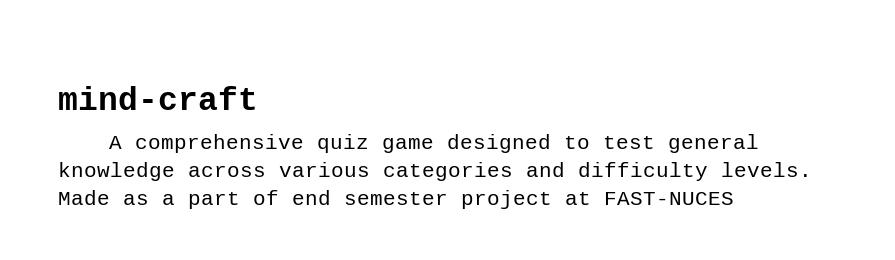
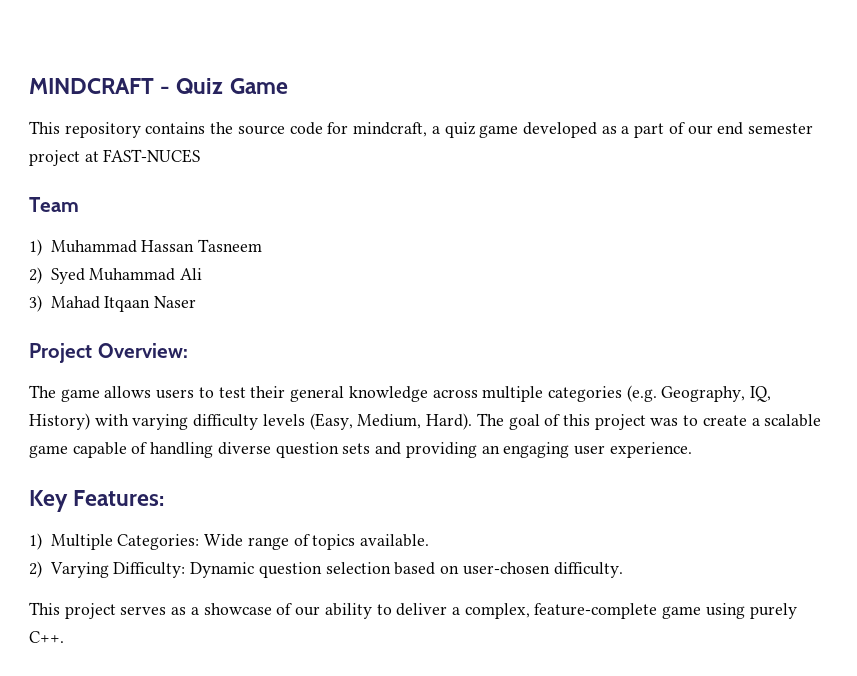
[58,86,258,110] [108,134,759,153] [58,162,812,181] [58,190,110,205] mind-craft // A comprehensive quiz game designed to test general knowledge across various categories and difficulty levels. Made -> [29,78,288,94] [29,121,597,138] MINDCRAFT - Quiz Game // This repository contains the source code for mindcraft, a quiz game developed
(279, 197) none -> [687,125,713,135] our
(734, 198) none -> [29,197,79,212] [29,239,263,256] [29,267,203,284] [29,295,197,312] [29,343,188,363] [29,385,772,402] [29,413,822,430] [29,442,692,458] [29,490,165,512] [29,533,430,550] [29,561,623,578] [29,602,797,619] [29,631,64,643] // Team // 1) Muhammad Hassan Tasneem // 2) Syed Muhammad Ali // 3) Mahad Itqaan Naser // Project Overview: // The game allows users to test their general knowledge across multiple categories (e.g. Geography, IQ, History) with varying difficulty levels (Easy, Medium, Hard). The goal of this project was to create a scalable game capable of handling diverse question sets and providing an engaging user experience. // Key Features: // 1) Multiple Categories: Wide range of topics available. // 2) Varying Difficulty: Dynamic question selection based on user-chosen difficulty. // This project serves as a showcase of our ability to deliver a complex, feature-complete game using purely C++.

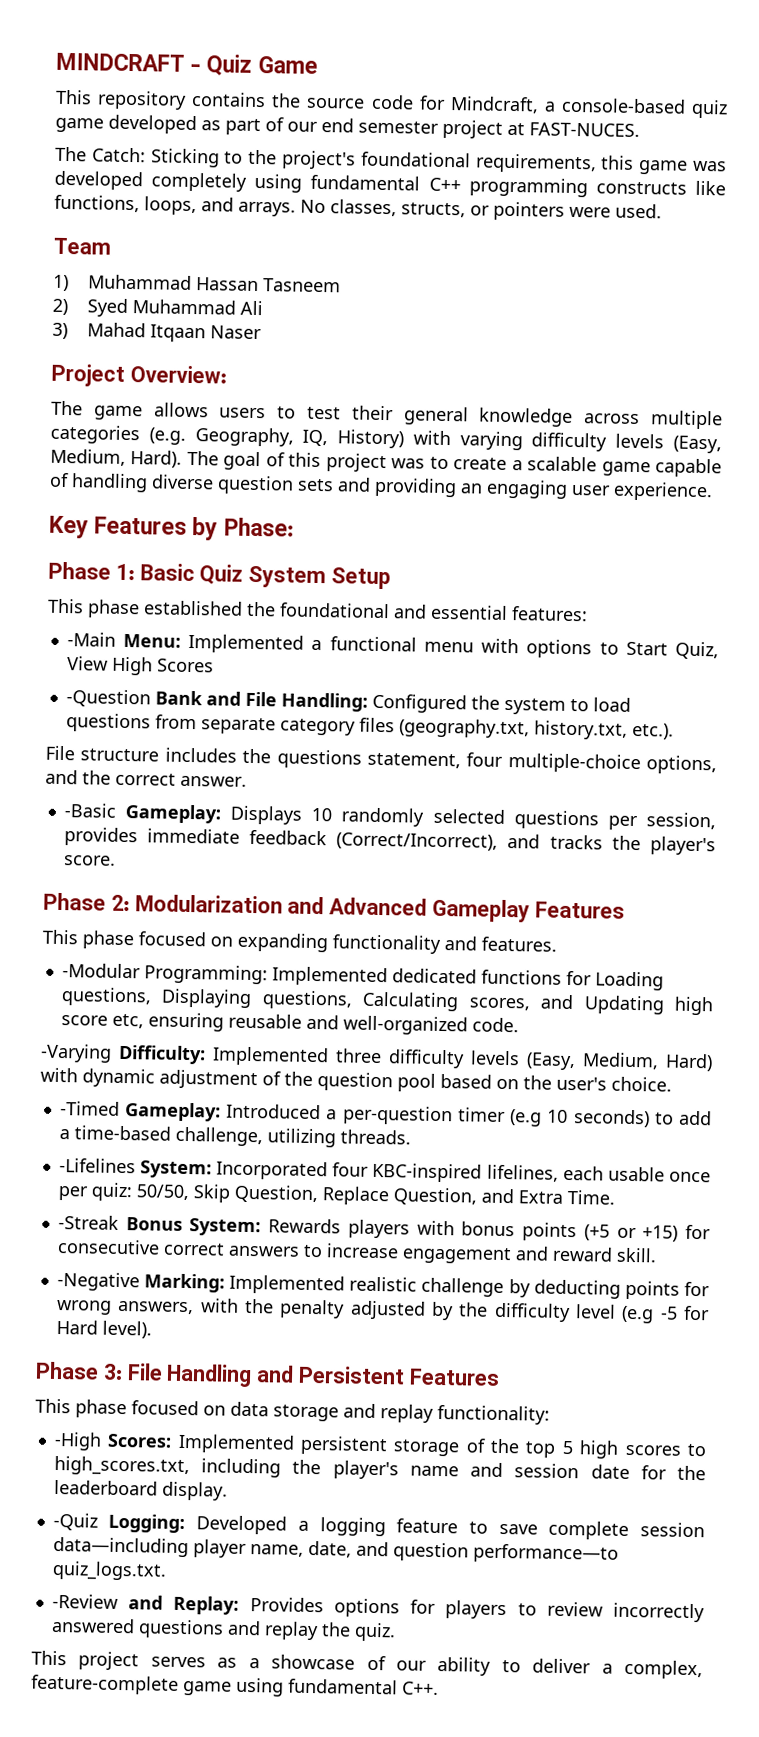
[353,122,440,137] mindcraft, a -> [449,96,686,114] Mindcraft, a console-based
[621,126,630,134] a -> (221, 125) none
[103,149,201,163] FAST-NUCES -> [529,122,640,137] [55,146,727,175] [54,170,726,198] [54,194,662,221] FAST-NUCES. // The Catch: Sticking to the project's foundational requirements, this game was developed completely using fundamental C++ programming constructs like functions, loops, and arrays. No classes, structs, or pointers were used.
[73,490,165,506] [29,533,430,550] [29,561,623,578] Features: // 1) Multiple Categories: Wide range of topics available. // 2) Varying Difficulty: Dynamic question selection based on user-chosen difficulty. -> [94,516,294,541] [48,561,392,590] [47,598,588,622] [66,632,720,660] [66,656,214,676] [65,689,631,715] [65,713,674,740] [45,745,717,775] [45,769,247,787] [63,803,716,831] [63,827,716,856] [63,855,116,866] [43,892,625,923] [42,929,557,954] [61,963,664,991] [60,987,715,1016] [60,1012,519,1036] [40,1043,713,1072] [40,1067,672,1092] [59,1100,713,1128] [58,1125,411,1148] [58,1157,711,1183] [57,1182,615,1206] [57,1214,711,1242] [56,1238,657,1265] [56,1271,710,1300] [55,1298,711,1324] [55,1319,152,1339] [35,1361,500,1388] [35,1398,550,1425] [53,1431,706,1459] [53,1455,706,1481] [53,1479,228,1501] [52,1512,705,1541] [52,1536,619,1564] [51,1560,167,1581] [51,1593,705,1623] [50,1617,396,1642] Features by Phase: // Phase 1: Basic Quiz System Setup // This phase established the foundational and essential features: // -Main Menu: Implemented a functional menu with options to Start Quiz, View High Scores // -Question Bank and File Handling: Configured the system to load questions from separate category files (geography.txt, history.txt, etc.). // File structure includes the questions statement, four multiple-choice options, and the correct answer. // -Basic Gameplay: Displays 10 randomly selected questions per session, provides immediate feedback (Correct/Incorrect), and tracks the player's score. // Phase 2: Modularization and Advanced Gameplay Features // This phase focused on expanding functionality and features. // -Modular Programming: Implemented dedicated functions for Loading questions, Displaying questions, Calculating scores, and Updating high score etc, ensuring reusable and well-organized code. // -Varying Difficulty: Implemented three difficulty levels (Easy, Medium, Hard) with dynamic adjustment of the question pool based on the user's choice. // -Timed Gameplay: Introduced a per-question timer (e.g 10 seconds) to add a time-based challenge, utilizing threads. // -Lifelines System: Incorporated four KBC-inspired lifelines, each usable once per quiz: 50/50, Skip Question, Replace Question, and Extra Time. // -Streak Bonus System: Rewards players with bonus points (+5 or +15) for consecutive correct answers to increase engagement and reward skill. // -Negative Marking: Implemented realistic challenge by deducting points for wrong answers, with the penalty adjusted by the difficulty level (e.g -5 for Hard level). // Phase 3: File Handling and Persistent Features // This phase focused on data storage and replay functionality: // -High Scores: Implemented persistent storage of the top 5 high scores to high_scores.txt, including the player's name and session date for the leaderboard display. // -Quiz Logging: Developed a logging feature to save complete session data—including player name, date, and question performance—to quiz_logs.txt. // -Review and Replay: Provides options for players to review incorrectly answered questions and replay the quiz.
[749,603,797,619] purely -> [288,1678,398,1695] fundamental

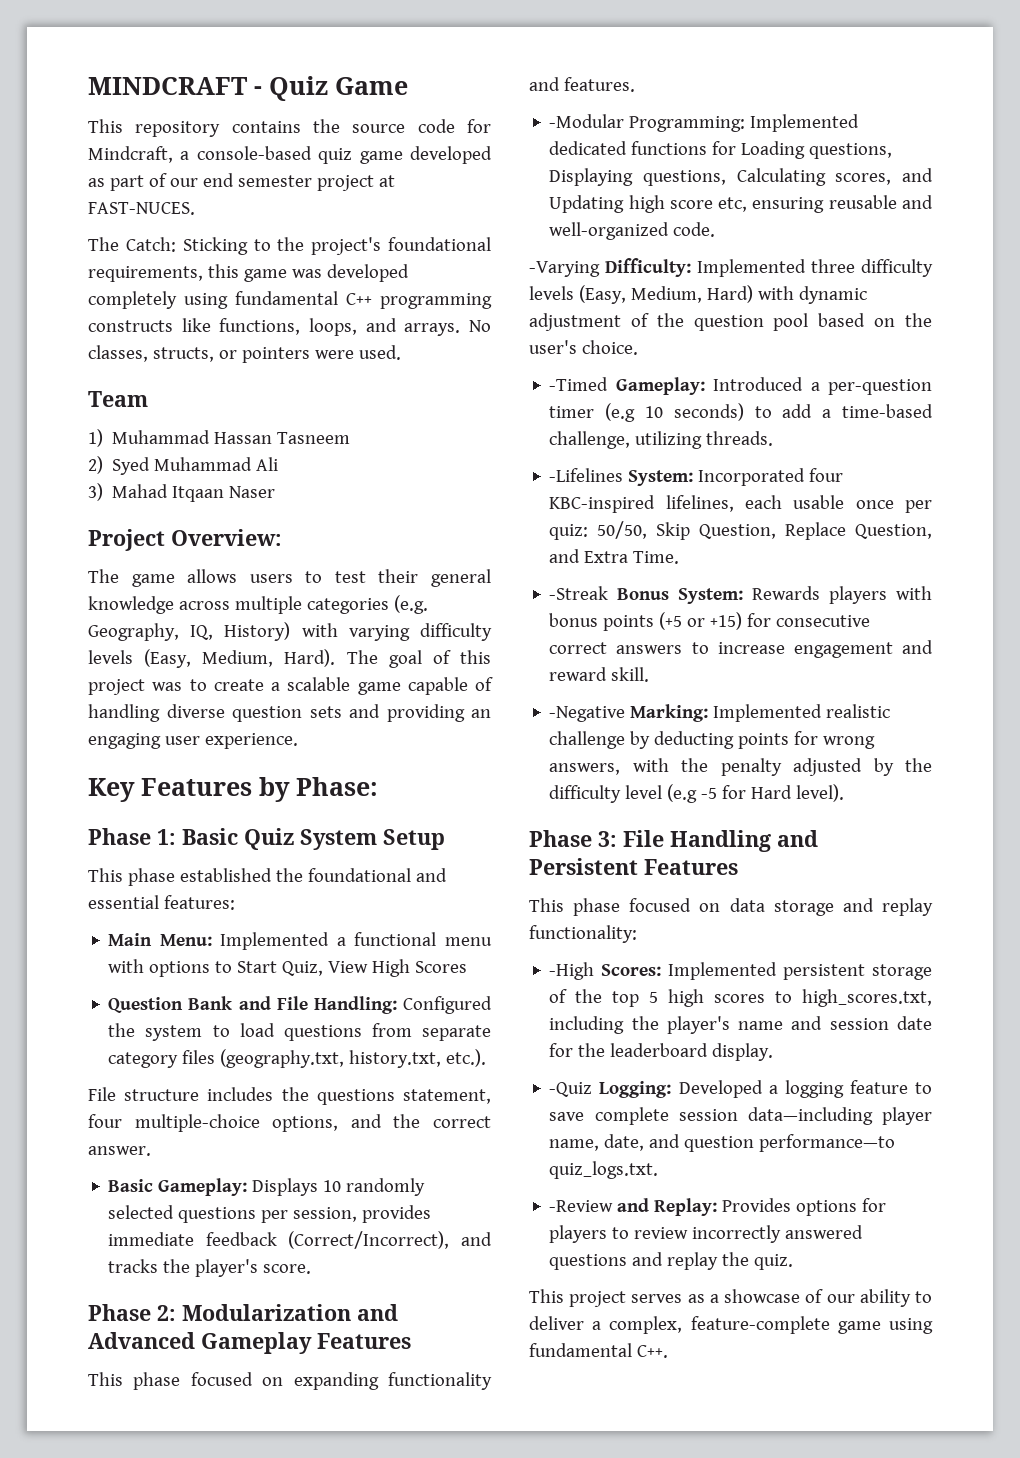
[66,632,116,647] -Main -> [108,933,153,946] Main
[65,689,151,708] -Question -> [108,997,184,1013] Question
[63,803,116,818] -Basic -> [108,1179,154,1192] Basic

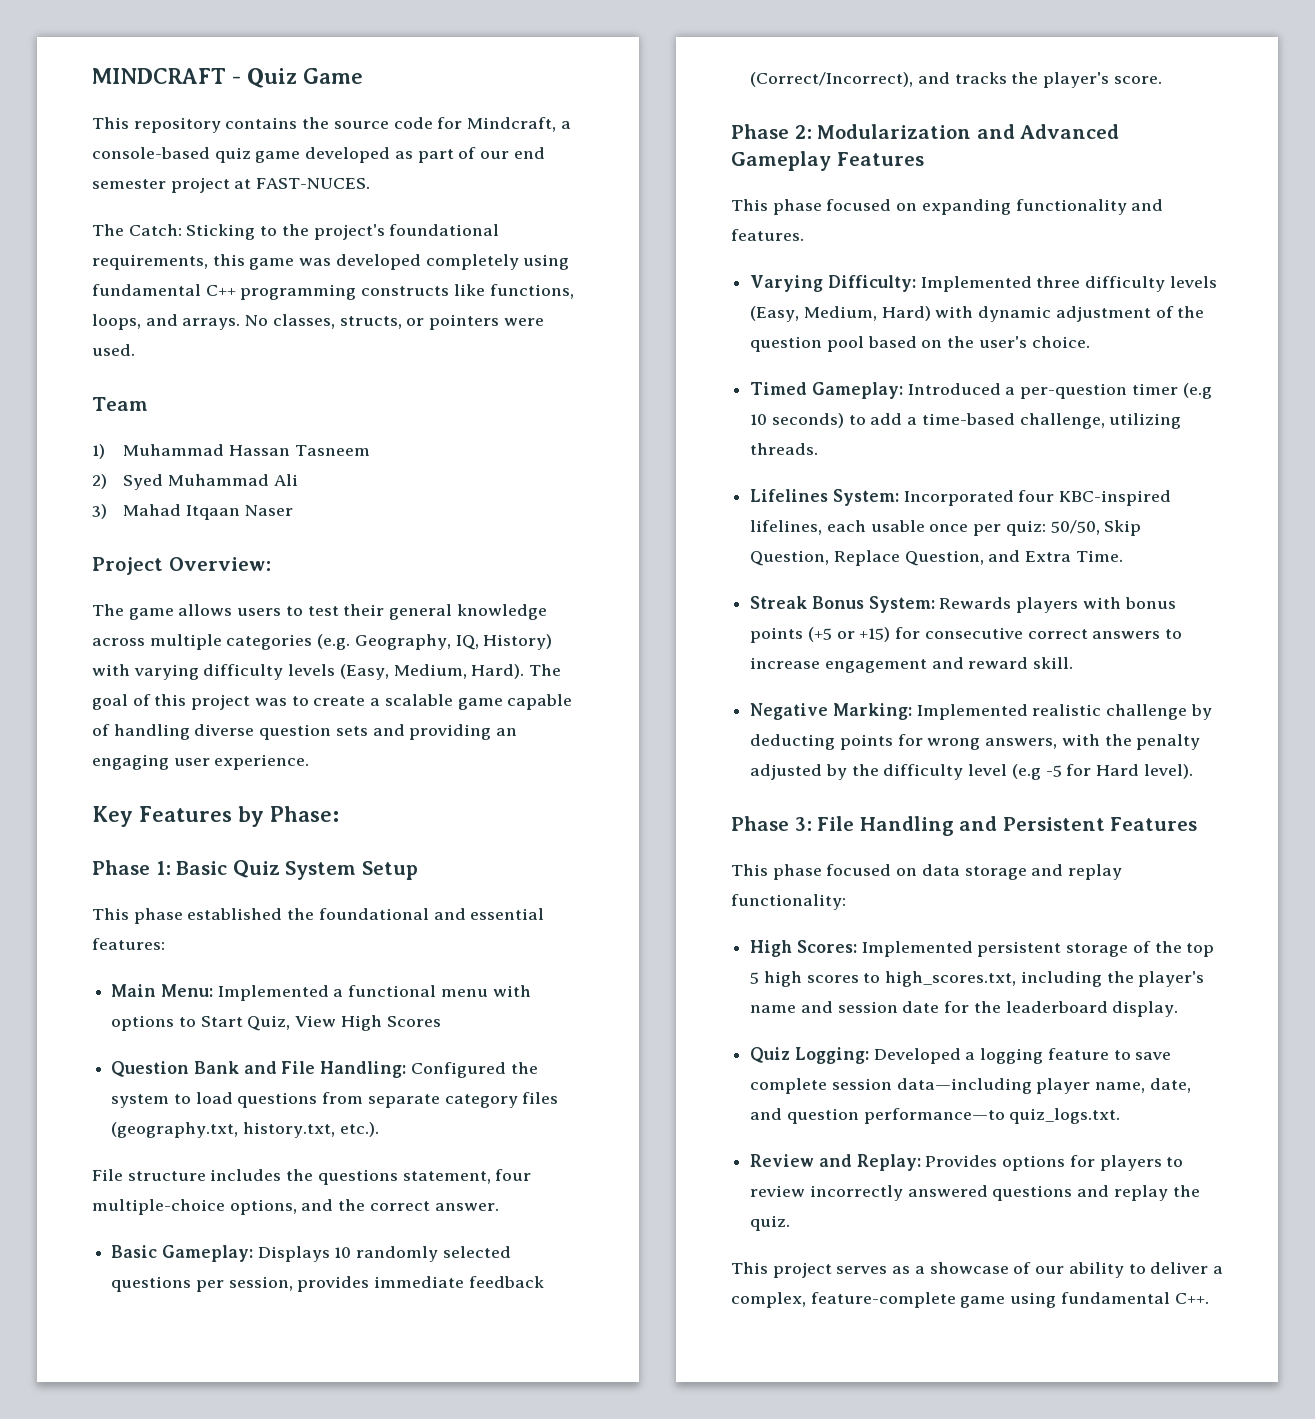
[549,114,860,132] [549,141,893,159] [549,168,933,186] [549,195,933,213] [549,222,716,240] [529,261,600,277] -Modular Programming: Implemented dedicated functions for Loading questions, Displaying questions, Calculating scores, and Updating high score etc, ensuring reusable and well-organized code. // -Varying -> [750,275,824,292] Varying
[549,377,609,391] -Timed -> [750,382,808,395] Timed
[549,468,624,482] -Lifelines -> [750,489,829,502] Lifelines
[549,586,609,600] -Streak -> [750,596,808,609] Streak
[549,706,626,722] -Negative -> [750,703,829,720] Negative
[549,962,595,980] -High -> [750,940,793,957] High
[549,1082,593,1097] -Quiz -> [750,1047,791,1063] Quiz
[549,1200,614,1212] -Review -> [750,1154,815,1167] Review

